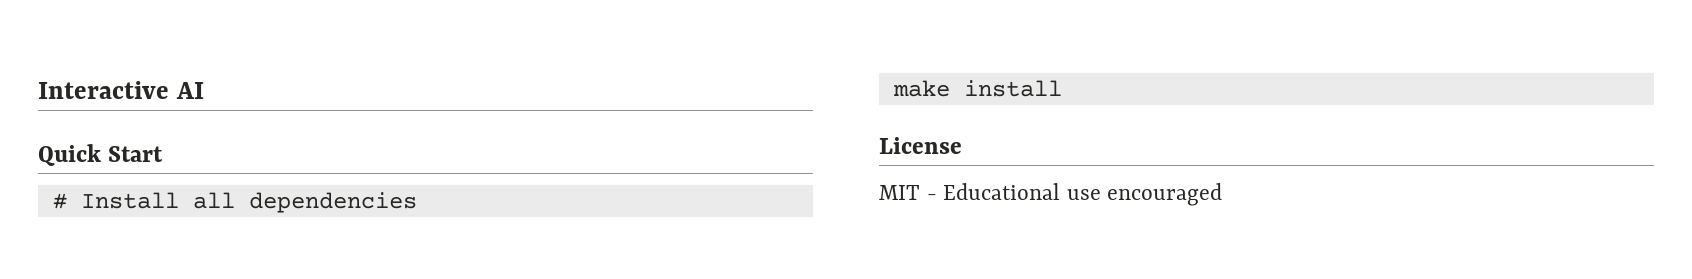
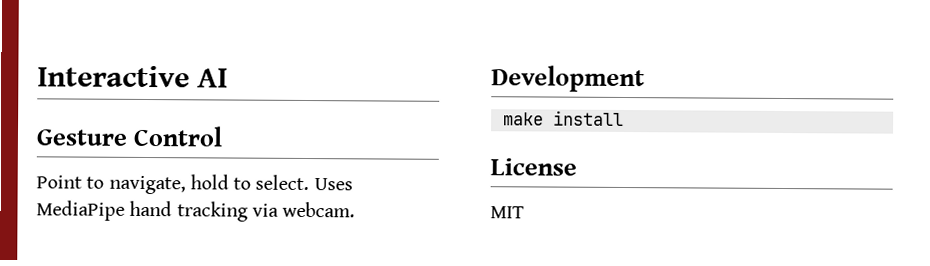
[38,144,164,166] [52,192,417,213] Quick Start // # Install all dependencies -> [36,125,224,147] [36,174,353,195] [36,200,356,222] [491,65,645,93] Gesture Control // Point to navigate, hold to select. Uses MediaPipe hand tracking via webcam. // Development
[926,183,1223,206] - Educational use encouraged -> (524, 212) none

